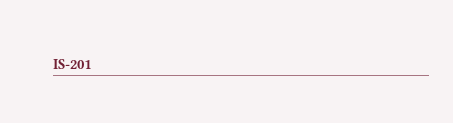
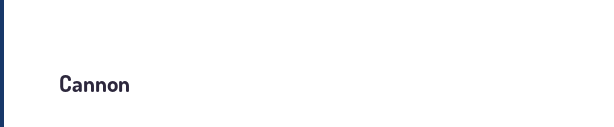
[53,59,91,69] IS-201 -> [59,75,130,92] Cannon

